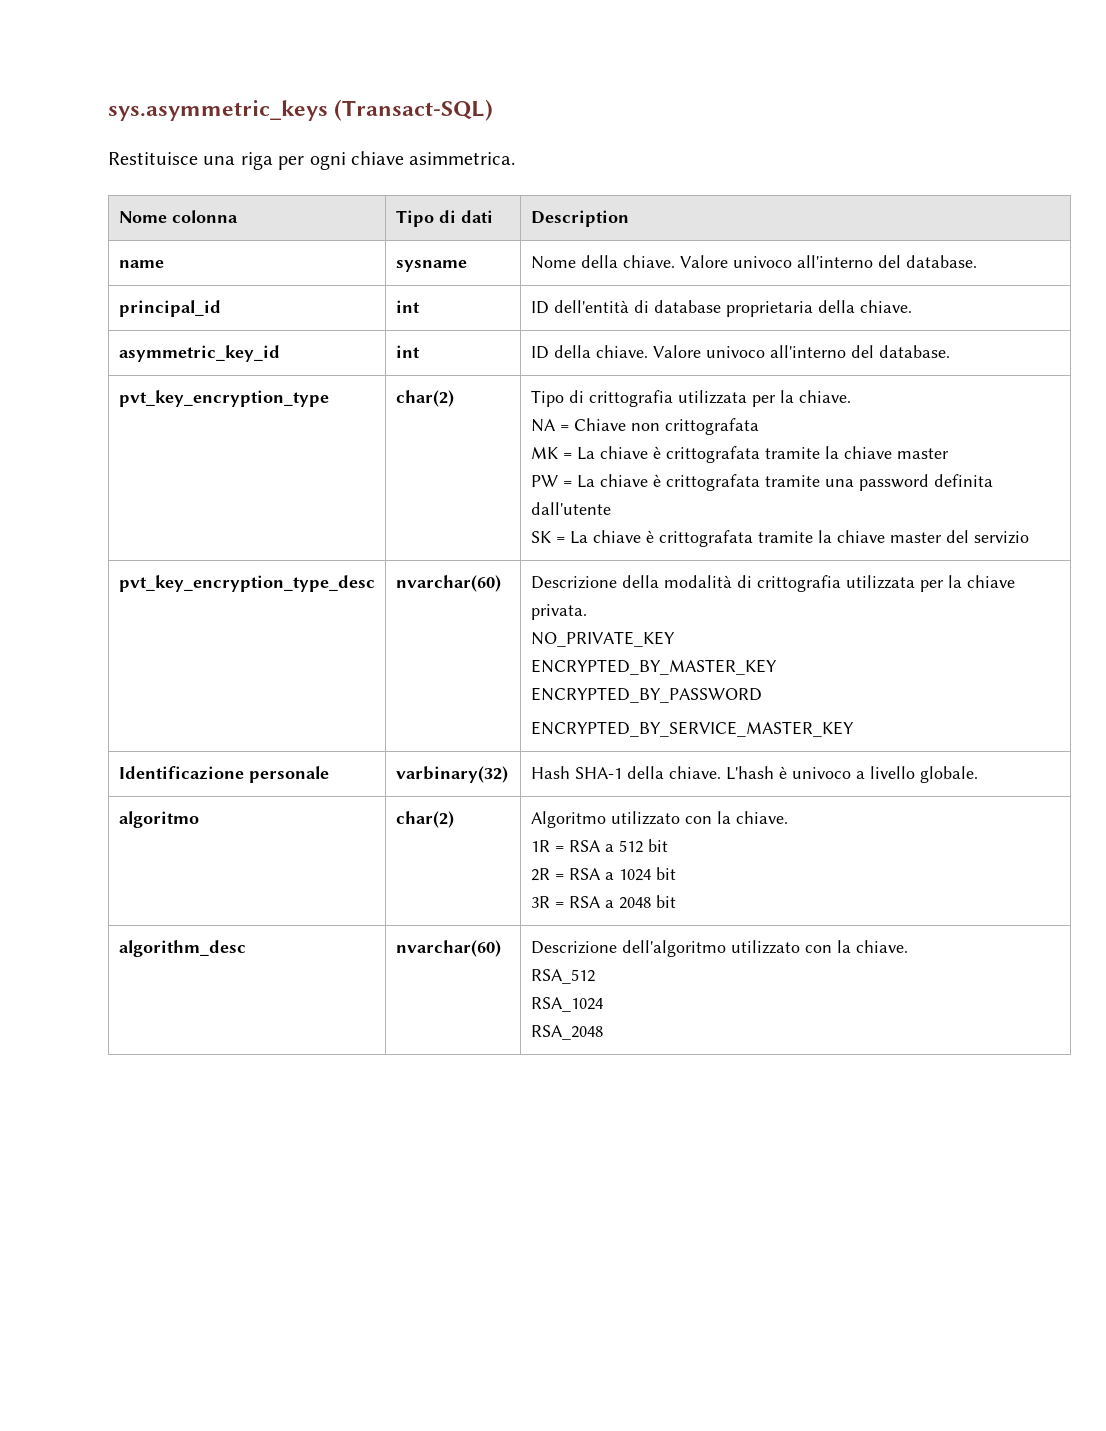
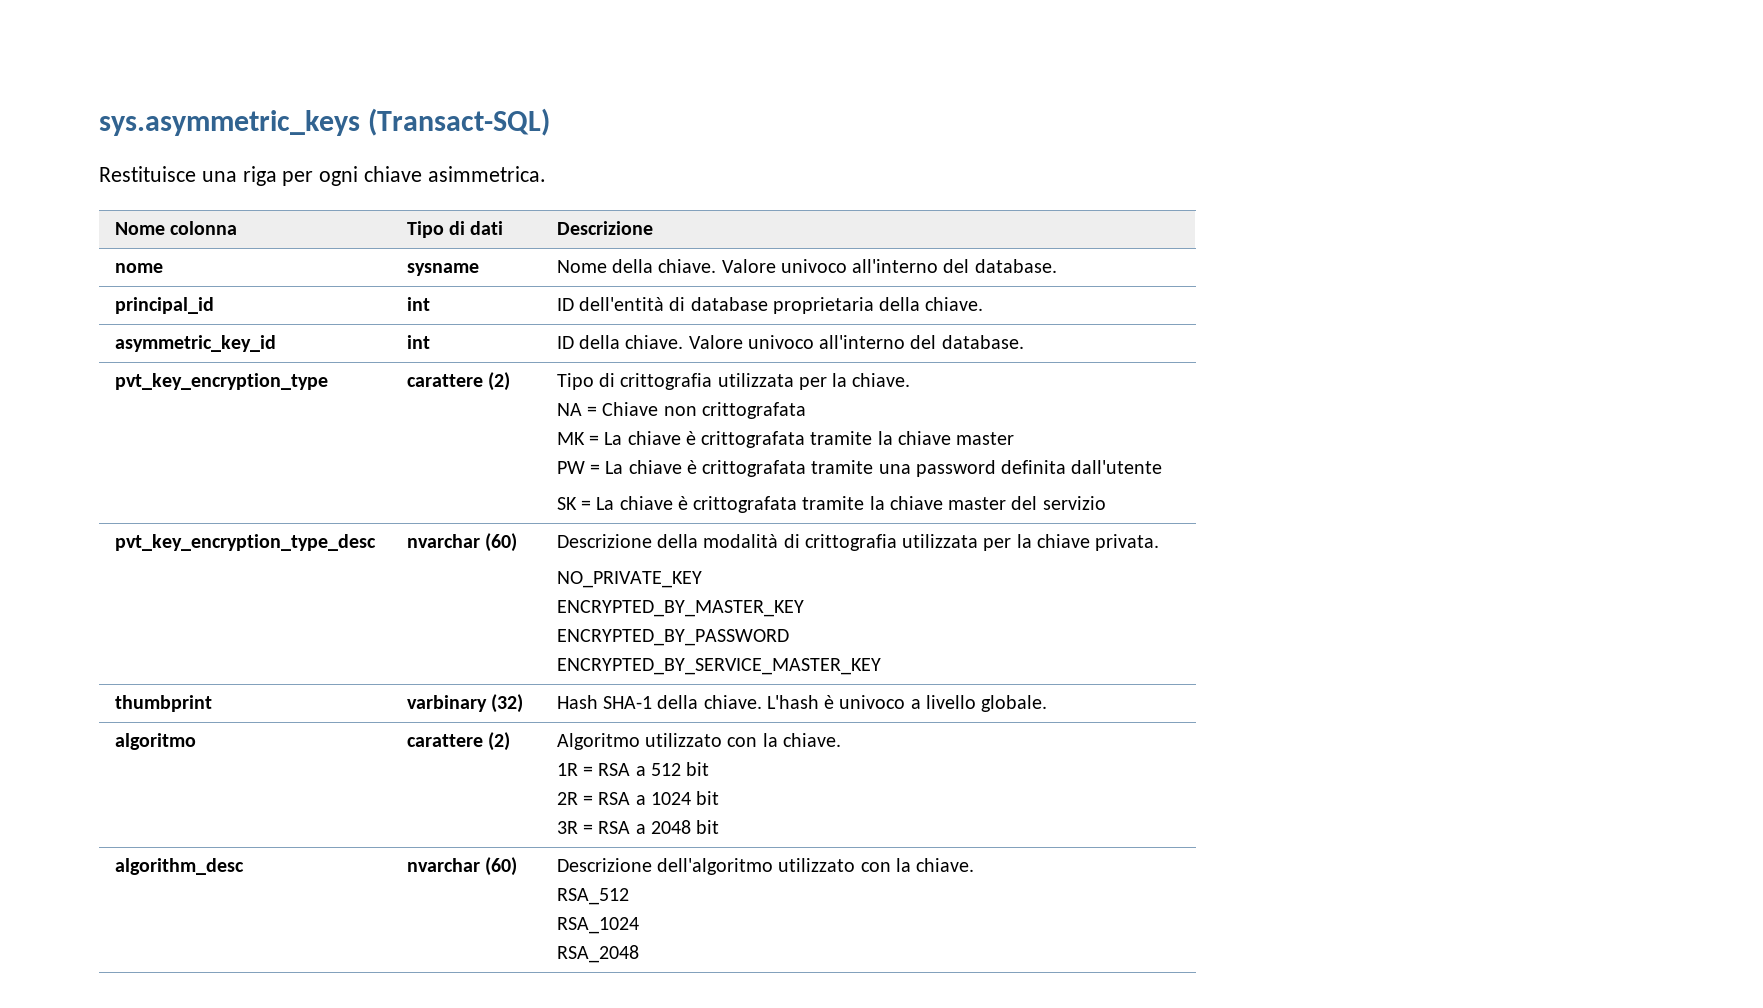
[530,210,629,227] [118,260,164,268] Description // name -> [556,221,653,235] [114,263,163,273] Descrizione // nome
[395,390,454,407] char(2) -> [406,372,511,391] carattere (2)
[395,575,501,592] nvarchar(60) -> [406,533,518,552] nvarchar (60)
[118,766,329,783] [395,766,508,783] Identificazione personale | varbinary(32) -> [114,695,212,712] [406,694,524,713] thumbprint | varbinary (32)
[395,811,454,828] char(2) -> [406,732,511,751] carattere (2)
[395,940,501,957] nvarchar(60) -> [406,857,518,876] nvarchar (60)

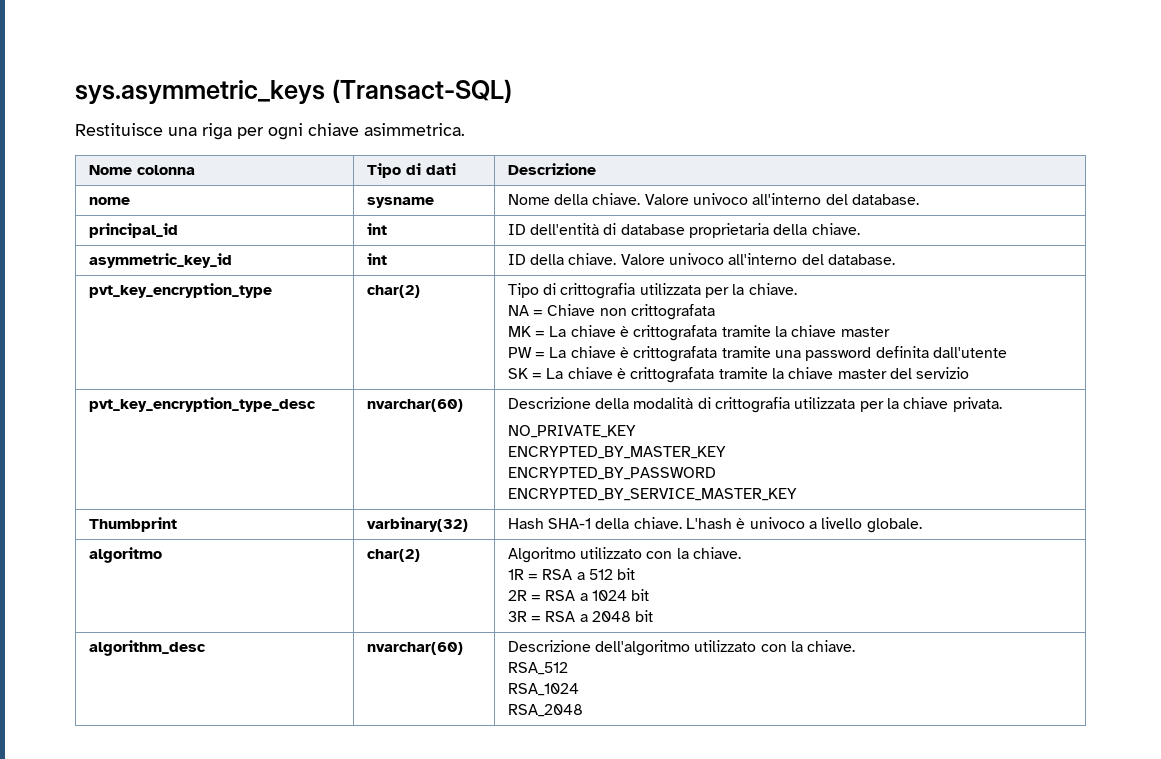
[406,372,511,391] carattere (2) -> [366,285,420,298] char(2)
[406,533,518,552] nvarchar (60) -> [366,399,463,412] nvarchar(60)
[114,695,212,712] [406,694,524,713] thumbprint | varbinary (32) -> [88,517,177,532] [366,517,468,532] Thumbprint | varbinary(32)
[406,732,511,751] carattere (2) -> [366,549,420,562] char(2)
[406,857,518,876] nvarchar (60) -> [366,642,463,655] nvarchar(60)

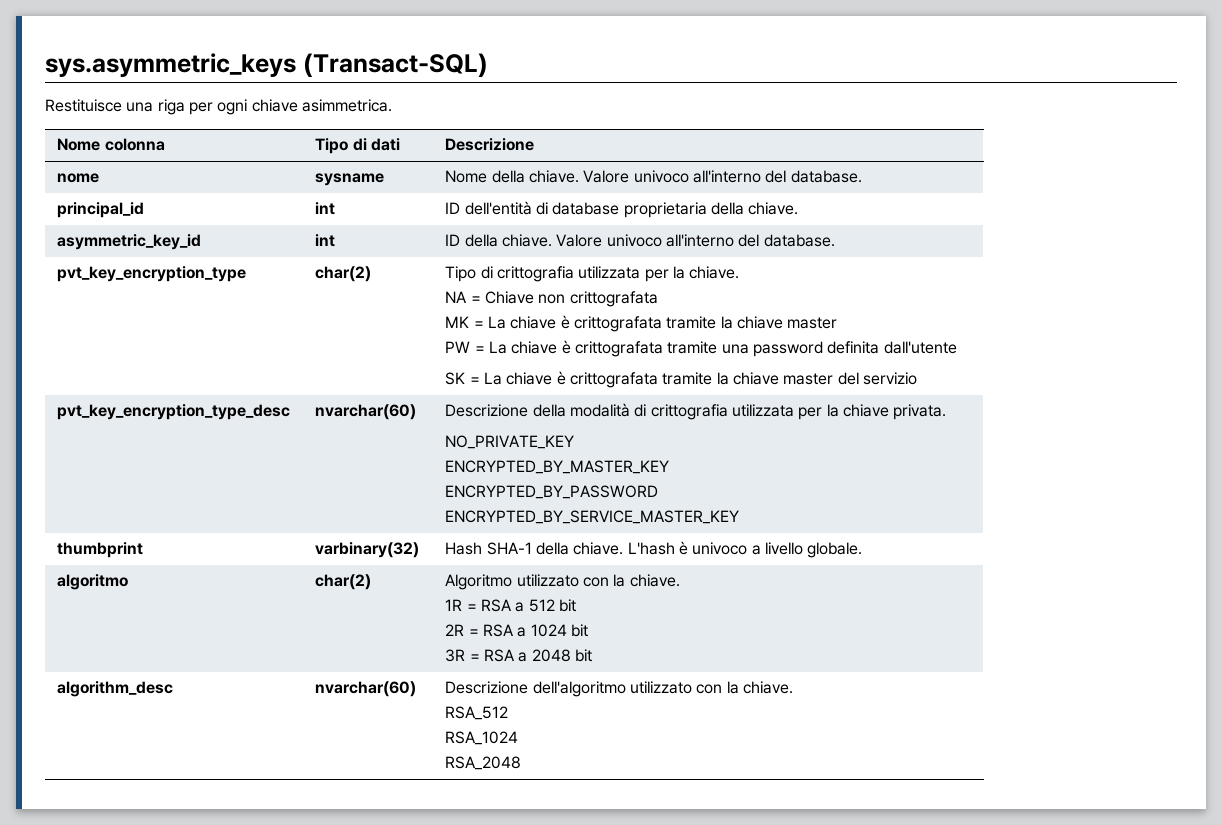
[88,517,177,532] Thumbprint -> [57,542,144,558] thumbprint

